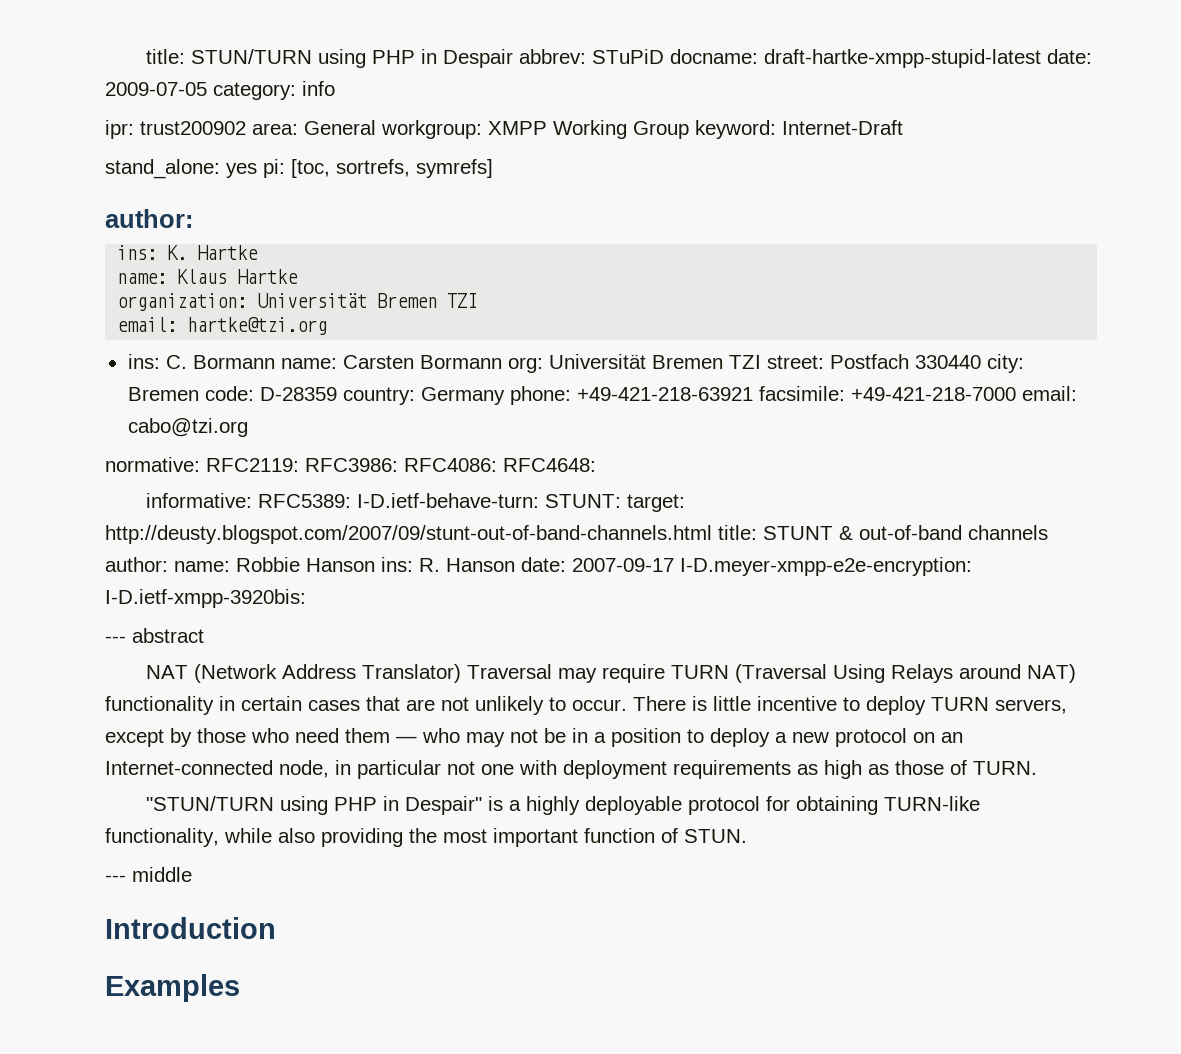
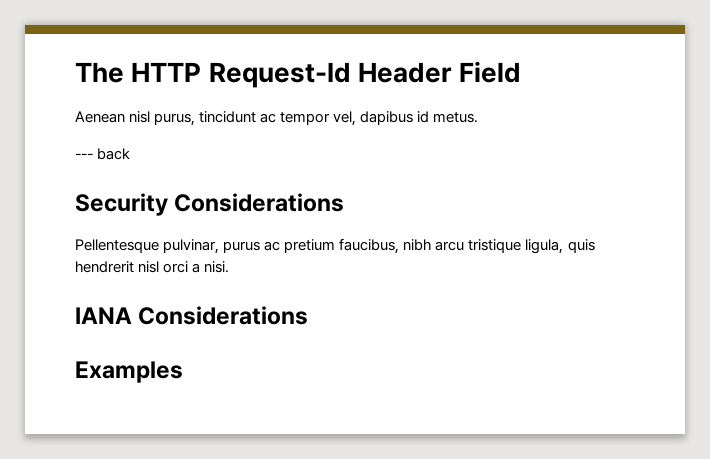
[146,49,1093,68] [105,81,335,100] [105,120,903,139] [105,159,493,179] [105,209,193,228] [117,245,259,260] [117,269,299,284] [117,293,478,311] [117,317,328,335] [127,354,1024,373] [127,386,1077,405] [127,418,248,437] [105,457,596,472] [146,493,686,512] [105,525,1048,544] [105,557,972,576] [105,589,306,608] [105,628,204,643] [146,664,1077,683] [105,696,1067,715] [105,728,963,747] [105,760,1037,779] [146,796,981,815] [105,828,747,847] [105,867,192,882] [105,917,276,939] title: STUN/TURN using PHP in Despair abbrev: STuPiD docname: draft-hartke-xmpp-stupid-latest date: 2009-07-05 category: info // ipr: trust200902 area: General workgroup: XMPP Working Group keyword: Internet-Draft // stand_alone: yes pi: [toc, sortrefs, symrefs] // author: // ins: K. Hartke // name: Klaus Hartke // organization: Universität Bremen TZI // email: hartke@tzi.org // ins: C. Bormann name: Carsten Bormann org: Universität Bremen TZI street: Postfach 330440 city: Bremen code: D-28359 country: Germany phone: +49-421-218-63921 facsimile: +49-421-218-7000 email: cabo@tzi.org // normative: RFC2119: RFC3986: RFC4086: RFC4648: // informative: RFC5389: I-D.ietf-behave-turn: STUNT: target: http://deusty.blogspot.com/2007/09/stunt-out-of-band-channels.html title: STUNT & out-of-band channels author: name: Robbie Hanson ins: R. Hanson date: 2007-09-17 I-D.meyer-xmpp-e2e-encryption: I-D.ietf-xmpp-3920bis: // --- abstract // NAT (Network Address Translator) Traversal may require TURN (Traversal Using Relays around NAT) functionality in certain cases that are not unlikely to occur. There is little incentive to deploy TURN servers, except by those who need them — who may not be in a position to deploy a new protocol on an Internet-connected node, in particular not one with deployment requirements as high as those of TURN. // "STUN/TURN using PHP in Despair" is a highly deployable protocol for obtaining TURN-like functionality, while also providing the most important function of STUN. // --- middle // Introduction -> [75,61,522,88] [75,111,479,126] [75,148,131,160] [75,193,345,216] [75,238,595,254] [75,261,230,273] [75,306,309,325] The HTTP Request-Id Header Field // Aenean nisl purus, tincidunt ac tempor vel, dapibus id metus. // --- back // Security Considerations // Pellentesque pulvinar, purus ac pretium faucibus, nibh arcu tristique ligula, quis hendrerit nisl orci a nisi. // IANA Considerations

